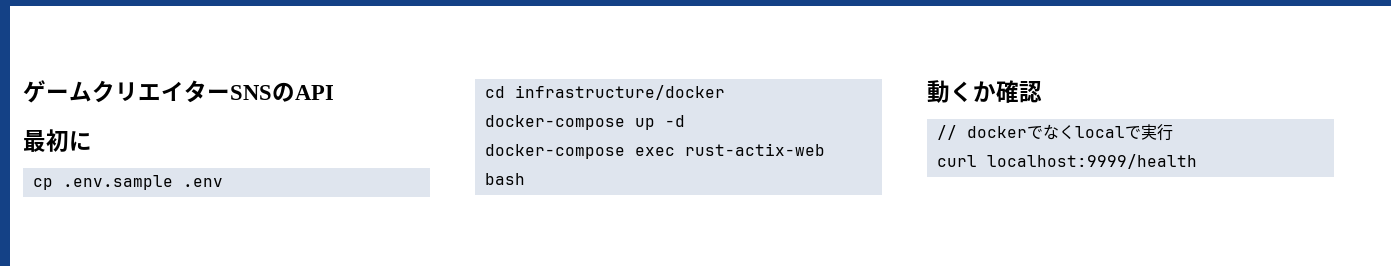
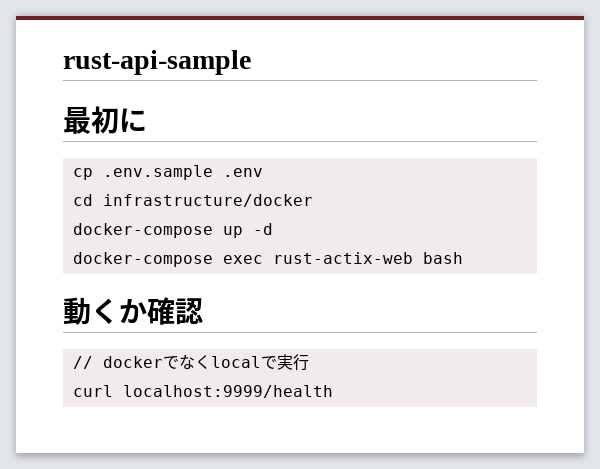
[23,80,334,103] ゲームクリエイターSNSのAPI -> [63,50,251,75] rust-api-sample

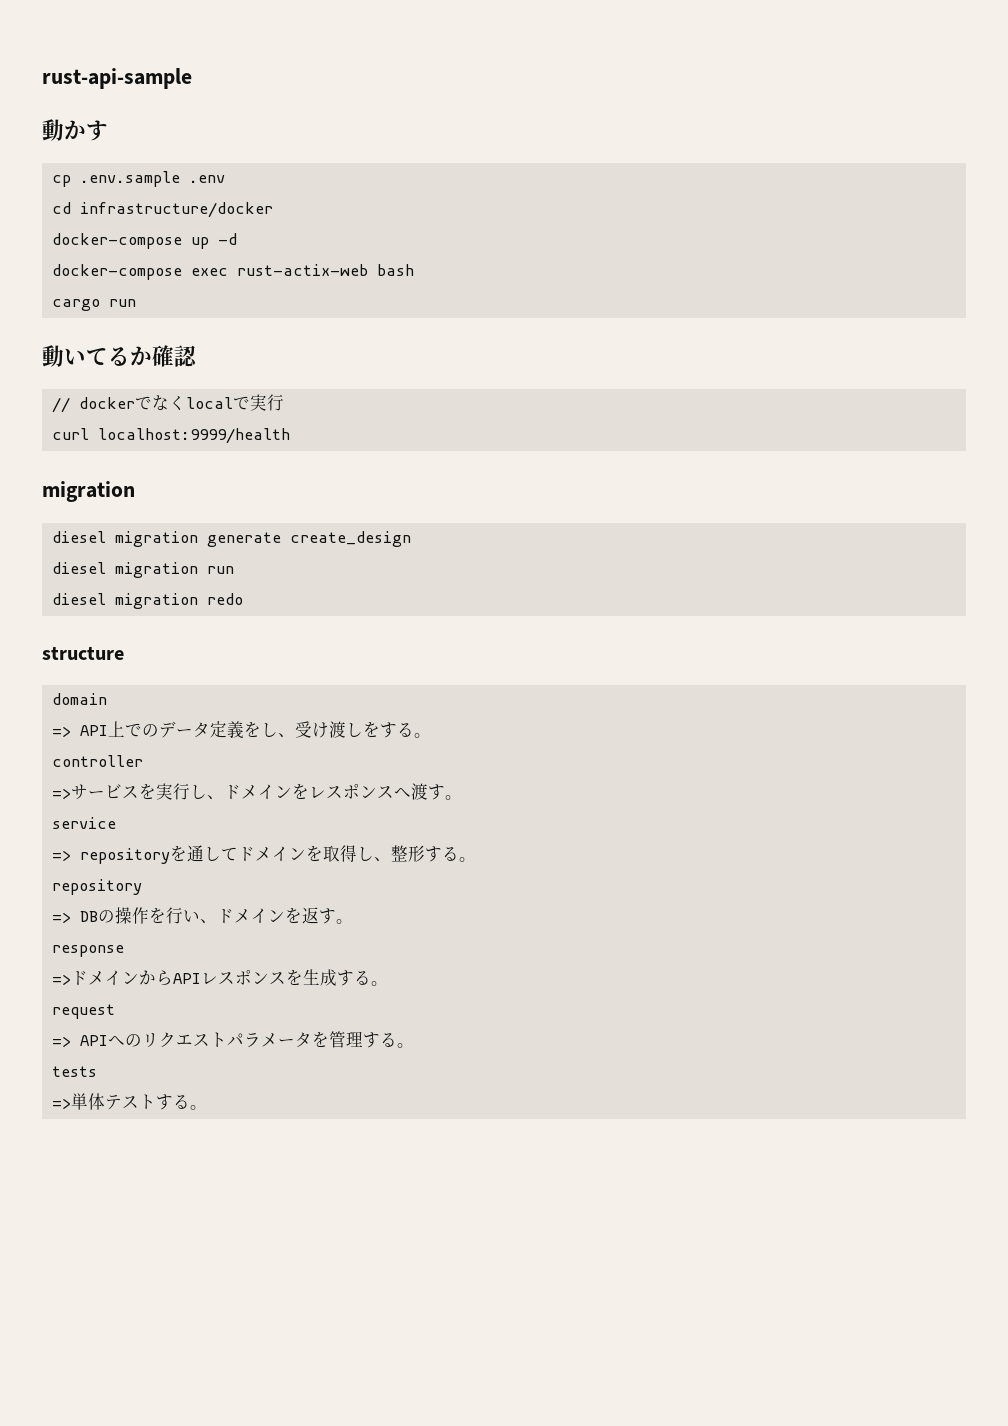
[63,106,147,134] 最初に -> [42,119,108,141] 動かす
[63,297,119,325] // 動く -> [52,299,137,311] [42,345,130,367] // cargo run // 動いてる
(334, 391) none -> [42,481,135,502] [52,531,412,547] [52,562,235,578] [52,593,244,609] [42,646,124,660] [52,693,108,705] [52,721,432,739] [52,755,144,767] [52,783,463,800] [52,817,117,829] [52,845,477,864] [52,879,143,895] [52,907,354,924] [52,945,125,957] [52,969,389,986] [52,1004,116,1019] [52,1031,415,1048] [52,1066,98,1077] [52,1093,208,1110] // migration // diesel migration generate create_design // diesel migration run // diesel migration redo // structure // domain // => API上でのデータ定義をし、受け渡しをする。 // controller // =>サービスを実行し、ドメインをレスポンスへ渡す。 // service // => repositoryを通してドメインを取得し、整形する。 // repository // => DBの操作を行い、ドメインを返す。 // response // =>ドメインからAPIレスポンスを生成する。 // request // => APIへのリクエストパラメータを管理する。 // tests // =>単体テストする。

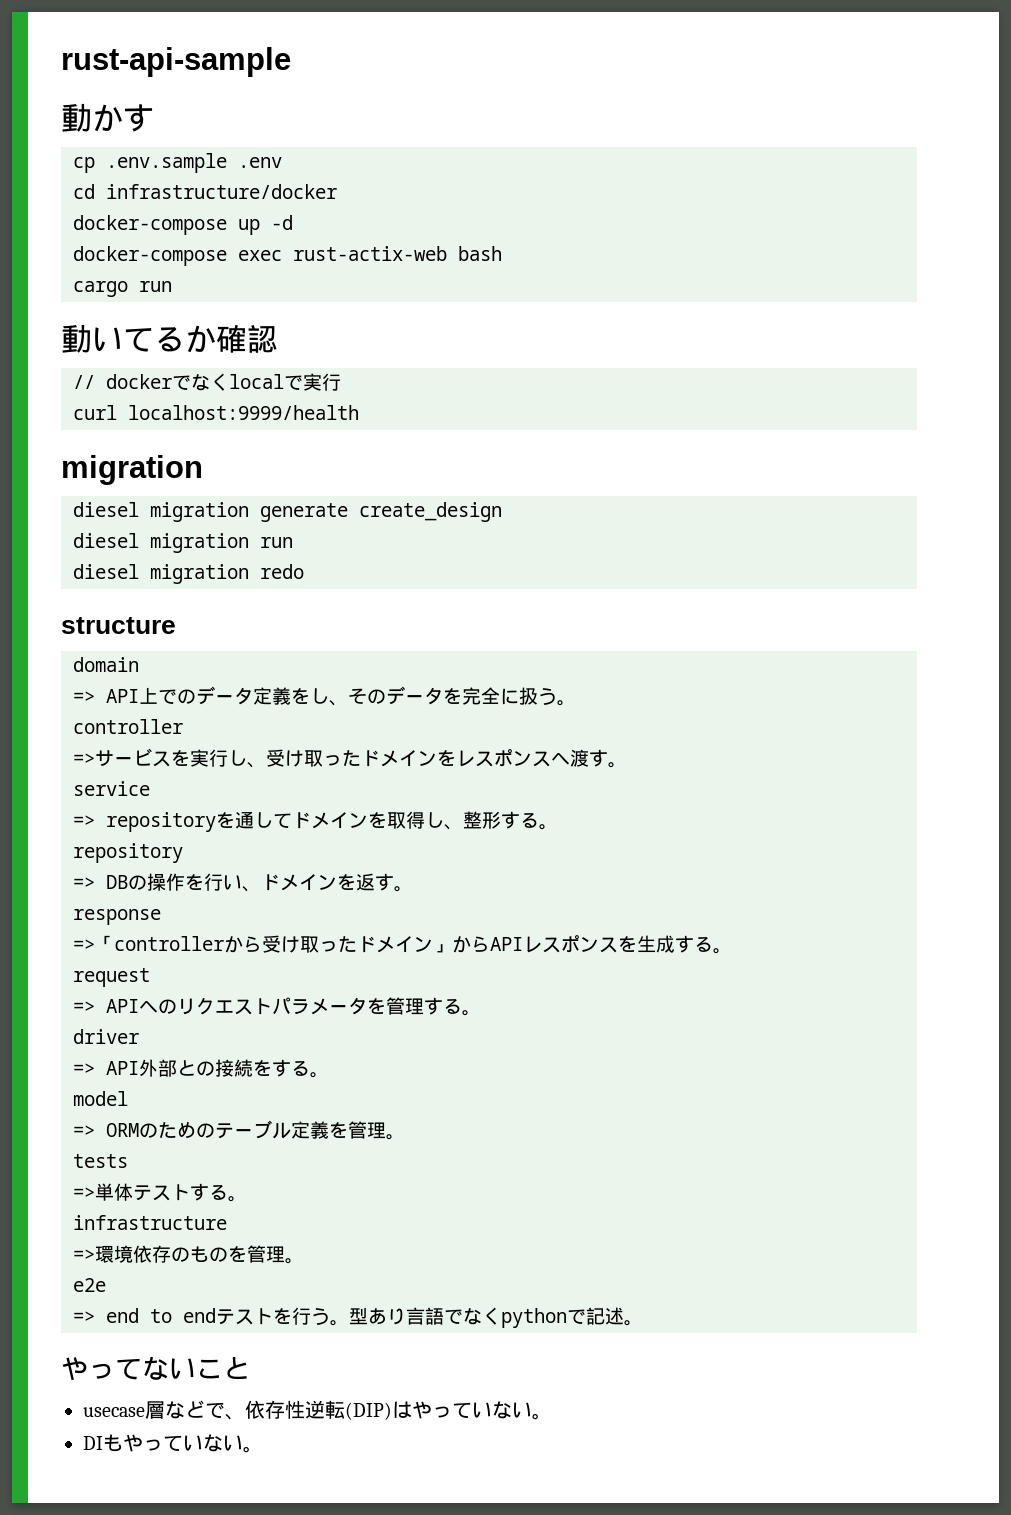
[295,721,415,738] 受け渡しをする -> [348,686,557,705] そのデータを完全に扱う
(225, 797) none -> [266,749,361,767] 受け取った
[71,970,140,986] ドメイン -> [95,935,452,953] 「controllerから受け取ったドメイン」
(415, 1045) none -> [73,1029,139,1044] [73,1059,329,1078] [73,1091,128,1106] [73,1120,405,1140] // driver // => API外部との接続をする。 // model // => ORMのためのテーブル定義を管理。
(208, 1107) none -> [73,1215,227,1230] [73,1245,304,1264] [73,1278,106,1292] [73,1307,643,1328] [61,1356,250,1381] [83,1400,552,1420] [83,1434,263,1453] // infrastructure // =>環境依存のものを管理。 // e2e // => end to endテストを行う。型あり言語でなくpythonで記述。 // やってないこと // usecase層などで、依存性逆転(DIP)はやっていない。 // DIもやっていない。

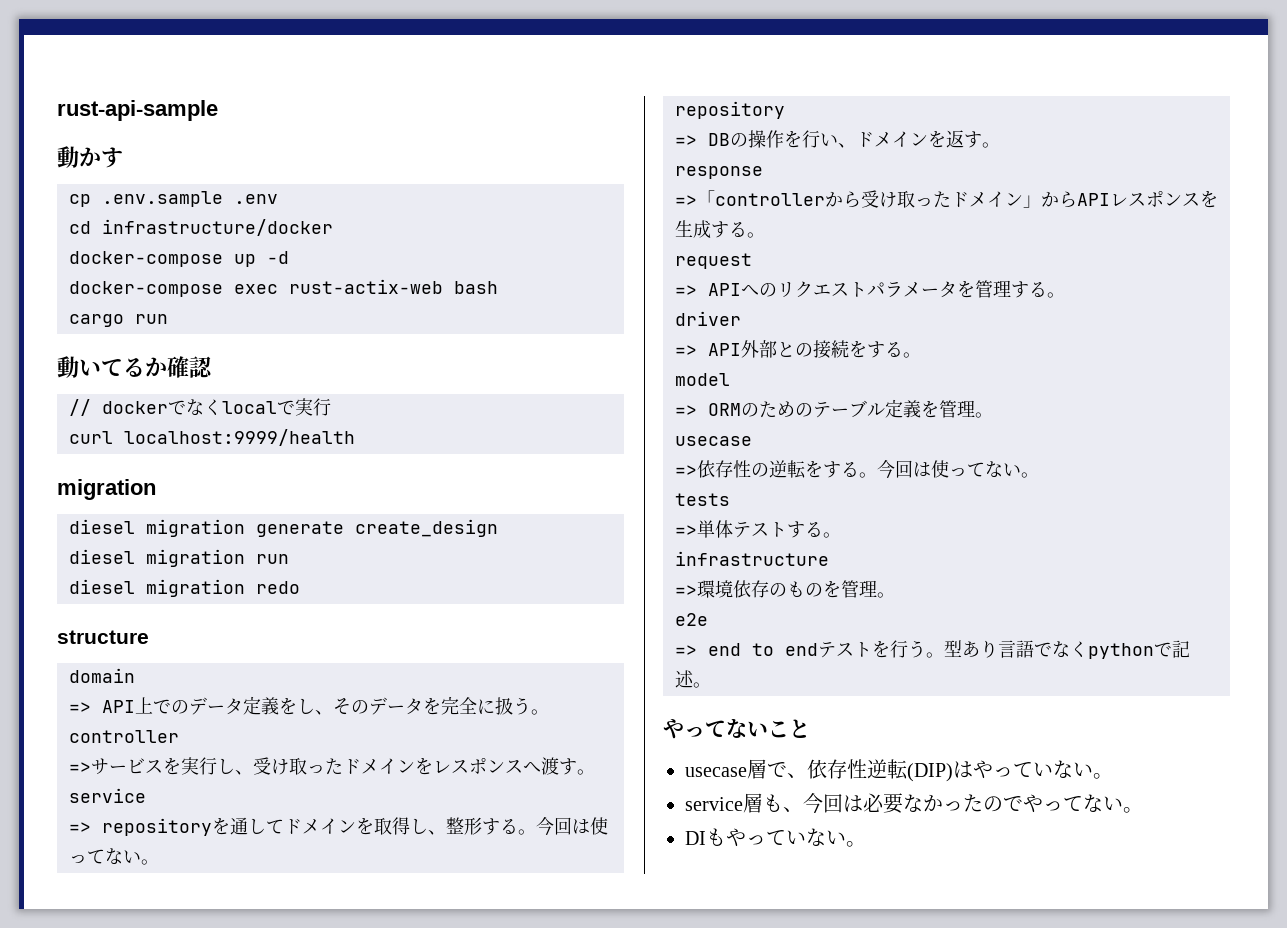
(558, 827) none -> [536,817,608,836] [69,848,159,865] 今回は使ってない。
(405, 1137) none -> [675,436,752,446] [675,460,1039,479] // usecase // =>依存性の逆転をする。今回は使ってない。
[165,1400,205,1419] など -> (767, 769) none
(552, 1416) none -> [685,793,1143,814] // service層も、今回は必要なかったのでやってない。

